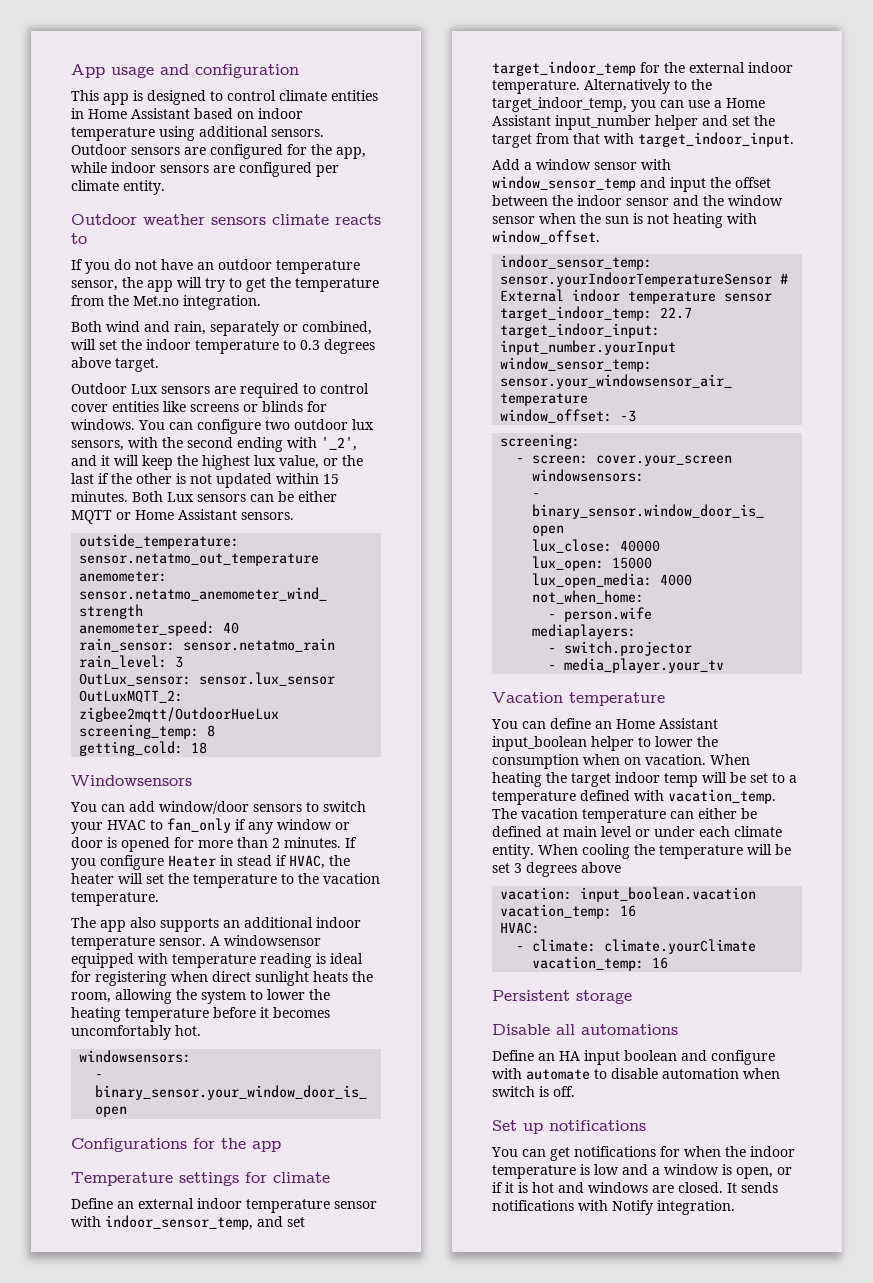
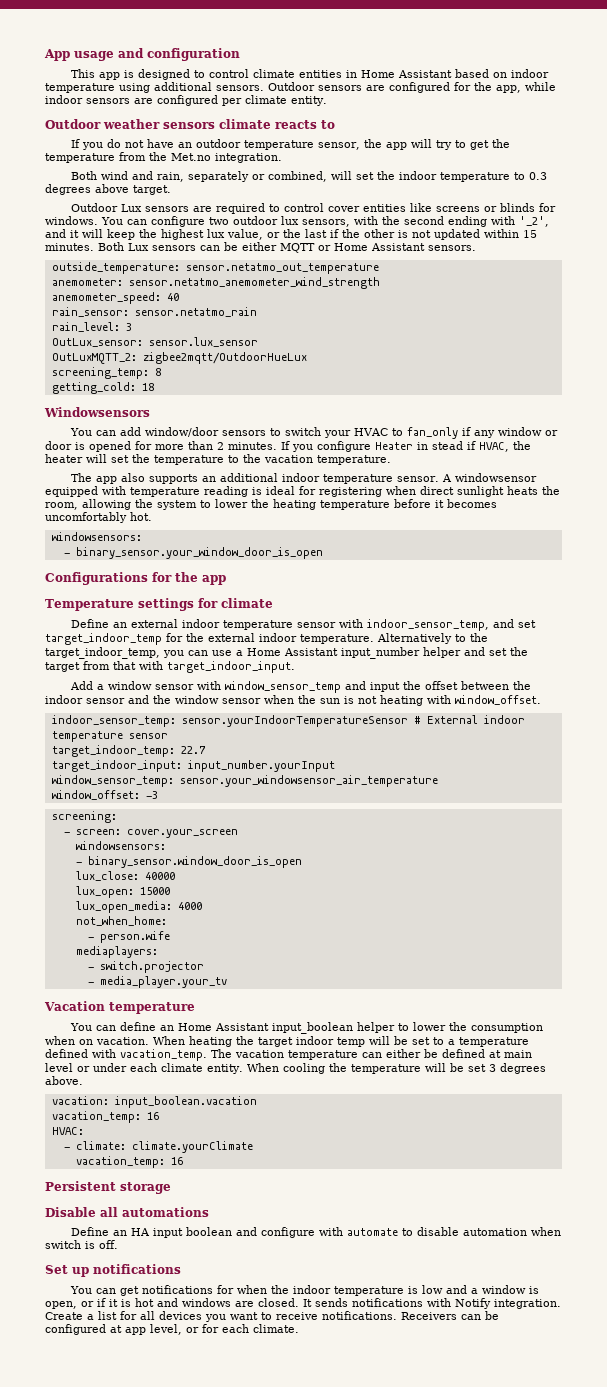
[581,862,621,873] above -> [45,1076,83,1085] above.
(735, 1207) none -> [45,1311,499,1322] [45,1324,299,1335] Create a list for all devices you want to receive notifications. Receivers can be configured at app level, or for each climate.

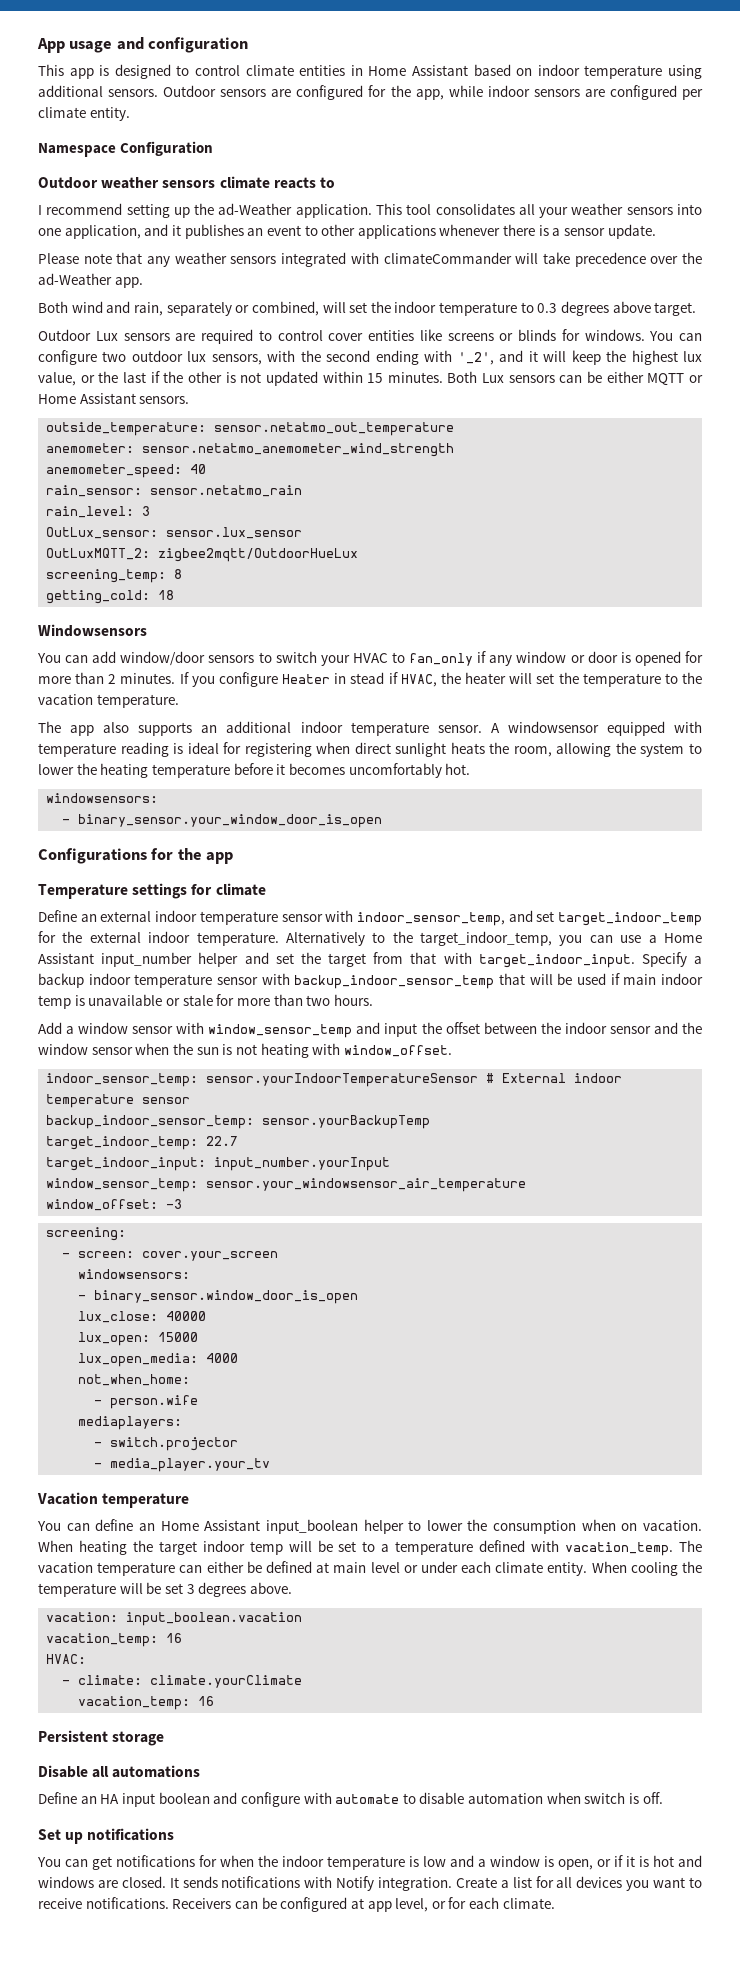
(327, 101) none -> [38,141,214,157] // Namespace Configuration
[70,139,510,150] [45,152,282,163] If you do not have an outdoor temperature sensor, the app will try to get the temperature from the Met.no integration. -> [38,203,703,218] [38,224,656,239] [38,252,703,267] [38,273,143,288] I recommend setting up the ad-Weather application. This tool consolidates all your weather sensors into one application, and it publishes an event to other applications whenever there is a sensor update. // Please note that any weather sensors integrated with climateCommander will take precedence over the ad-Weather app.
(295, 667) none -> [641,952,702,967] [38,973,703,989] [38,994,373,1009] Specify a backup indoor temperature sensor with backup_indoor_sensor_temp that will be used if main indoor temp is unavailable or stale for more than two hours.
(168, 736) none -> [46,1115,431,1129] // backup_indoor_sensor_temp: sensor.yourBackupTemp

